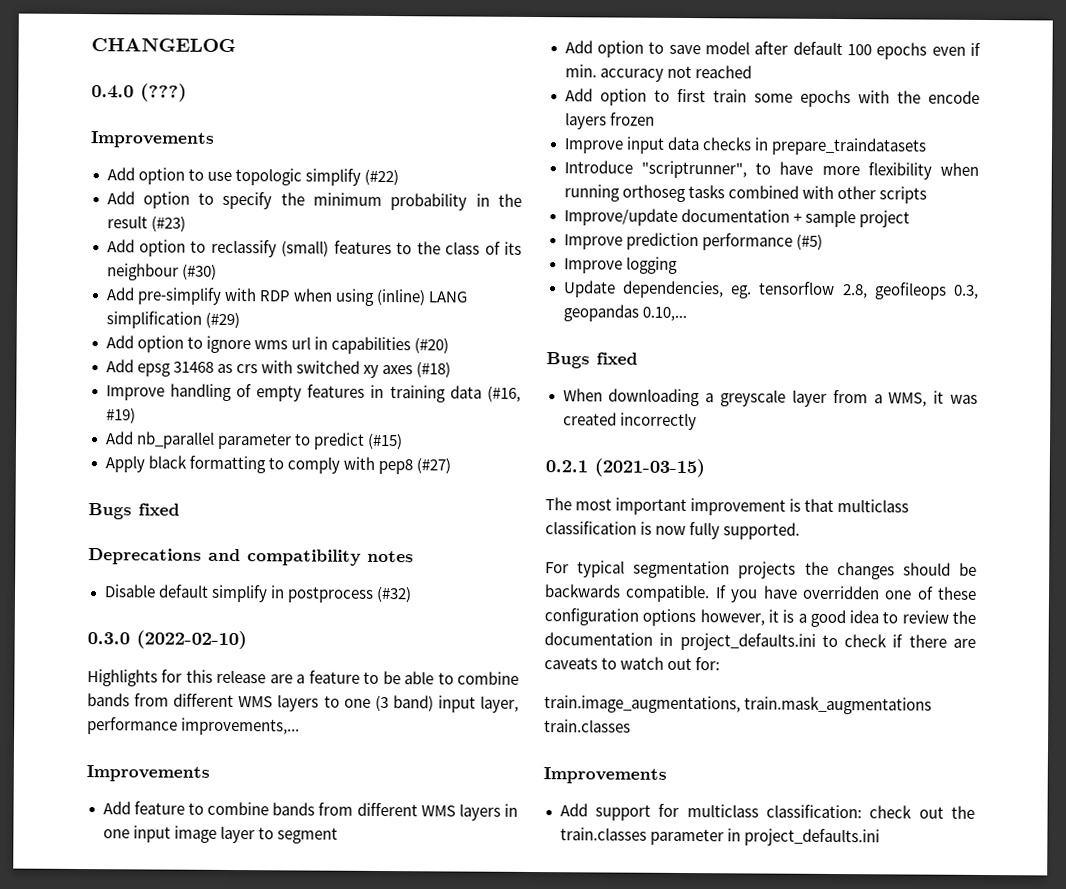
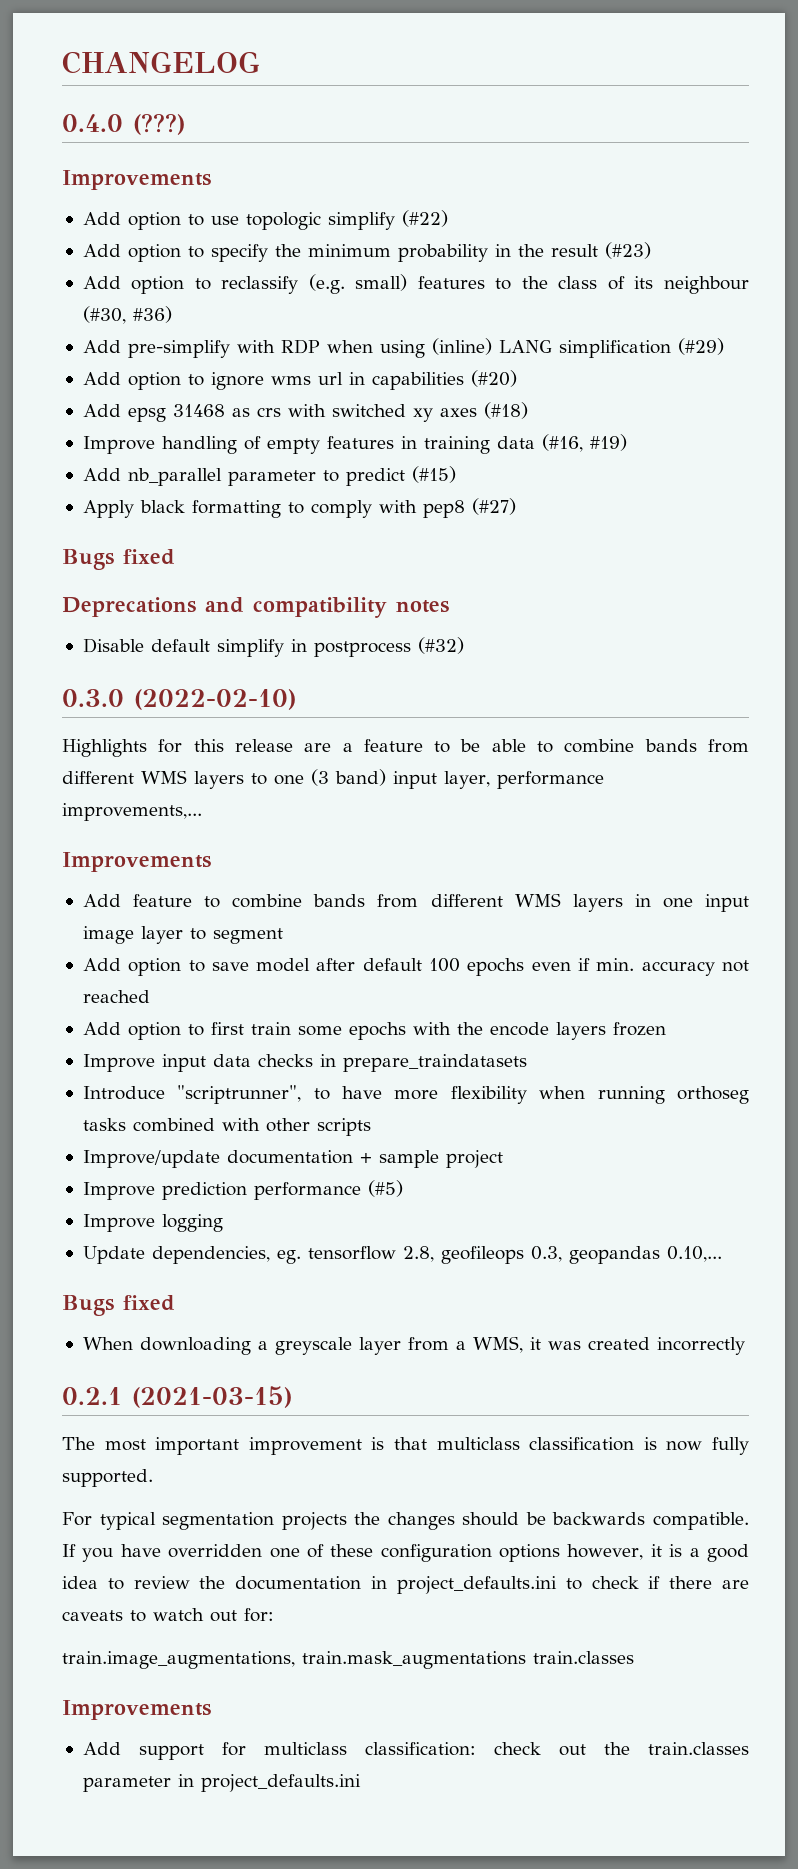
[281,240,330,257] (small) -> [308,274,408,294] (e.g. small)
[181,263,217,280] (#30) -> [82,306,172,324] (#30, #36)

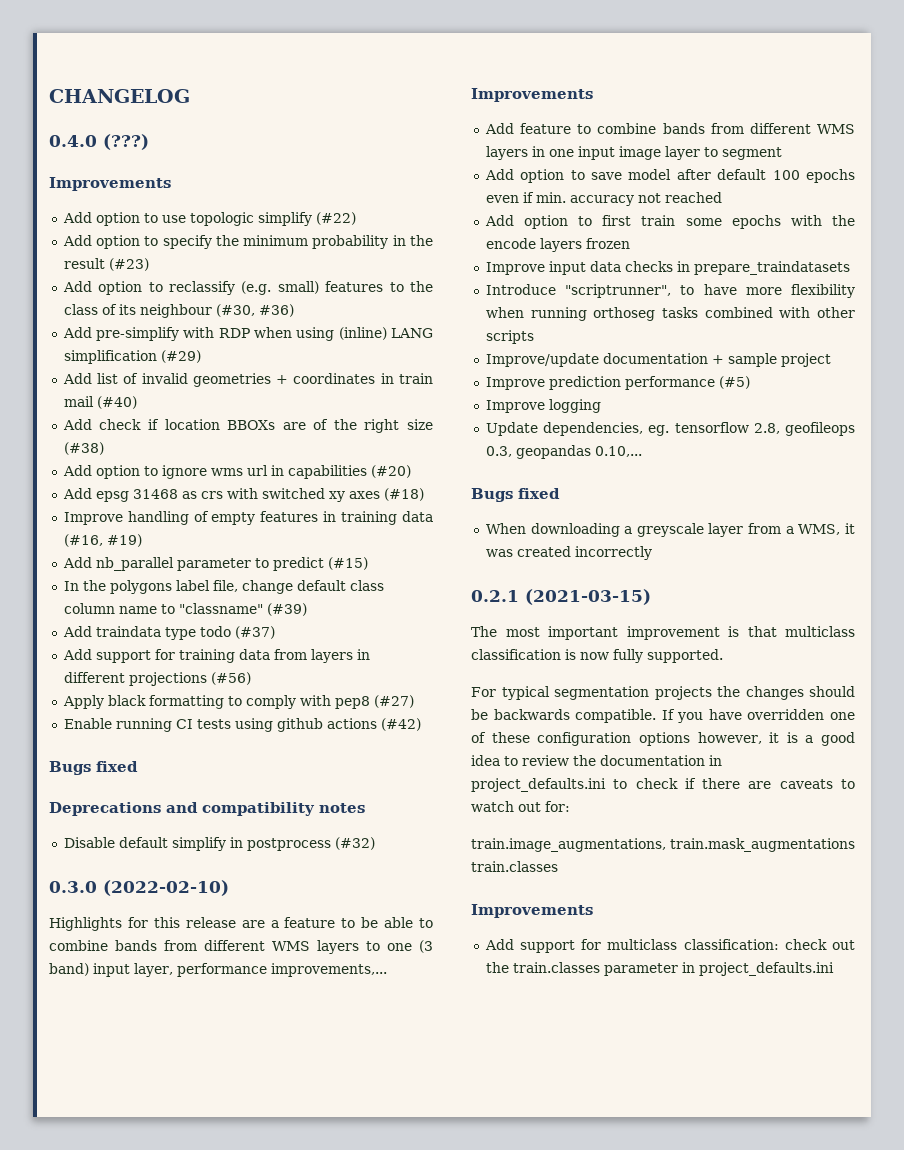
(724, 346) none -> [62,373,434,387] [63,396,137,409] [62,419,433,433] [63,442,104,455] // Add list of invalid geometries + coordinates in train mail (#40) // Add check if location BBOXs are of the right size (#38)
(456, 474) none -> [63,580,384,594] [63,603,307,616] [62,626,275,640] [62,649,370,663] [63,672,251,686] // In the polygons label file, change default class column name to "classname" (#39) // Add traindata type todo (#37) // Add support for training data from layers in different projections (#56)
(516, 506) none -> [63,718,421,732] // Enable running CI tests using github actions (#42)

